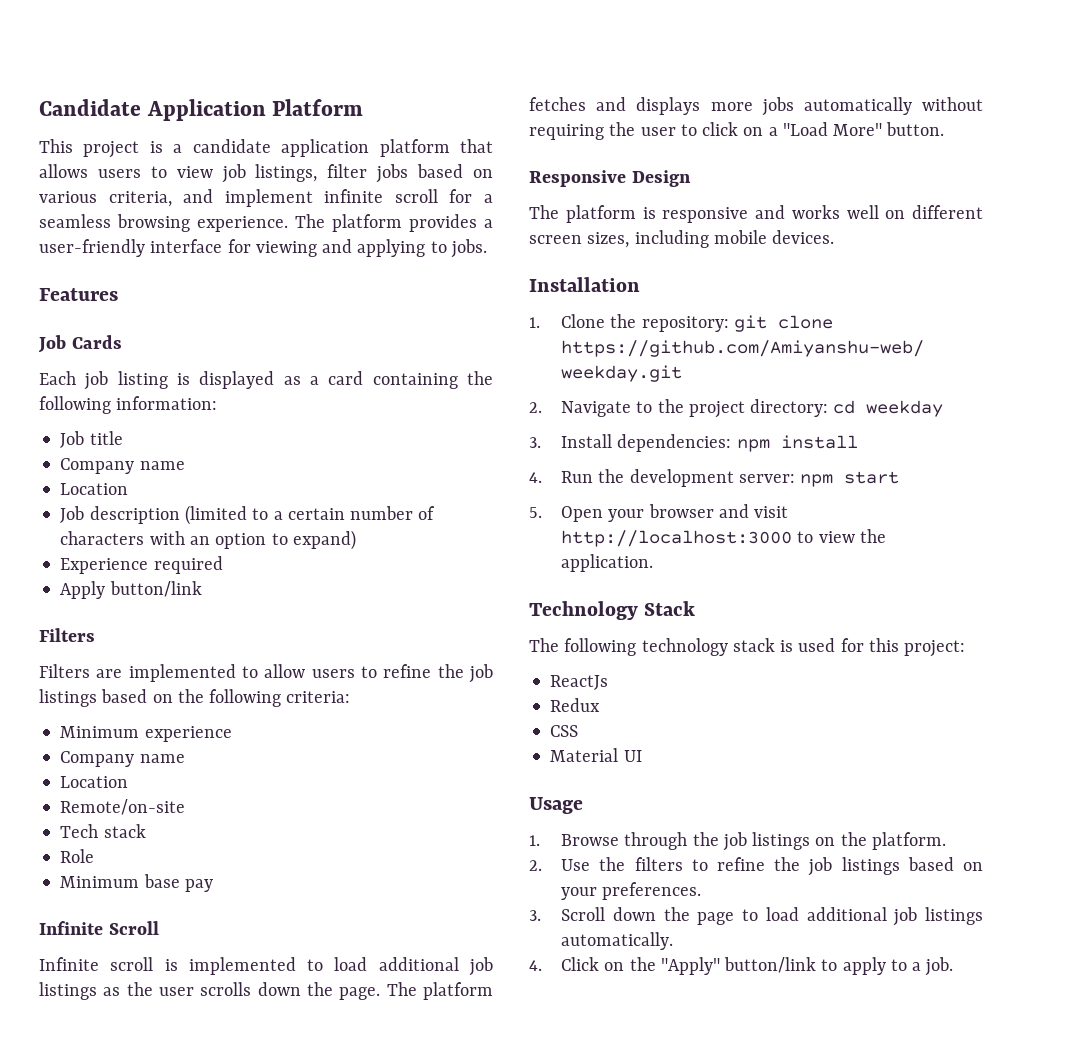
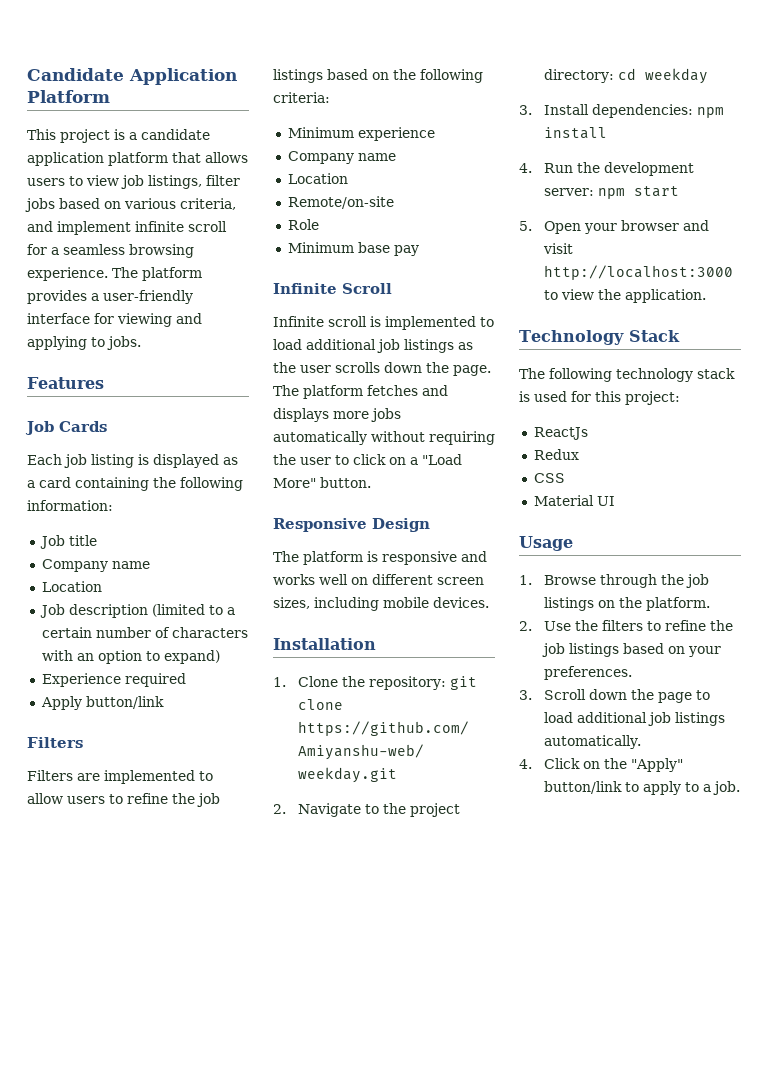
[60,824,146,838] // Tech stack -> (394, 202) none

